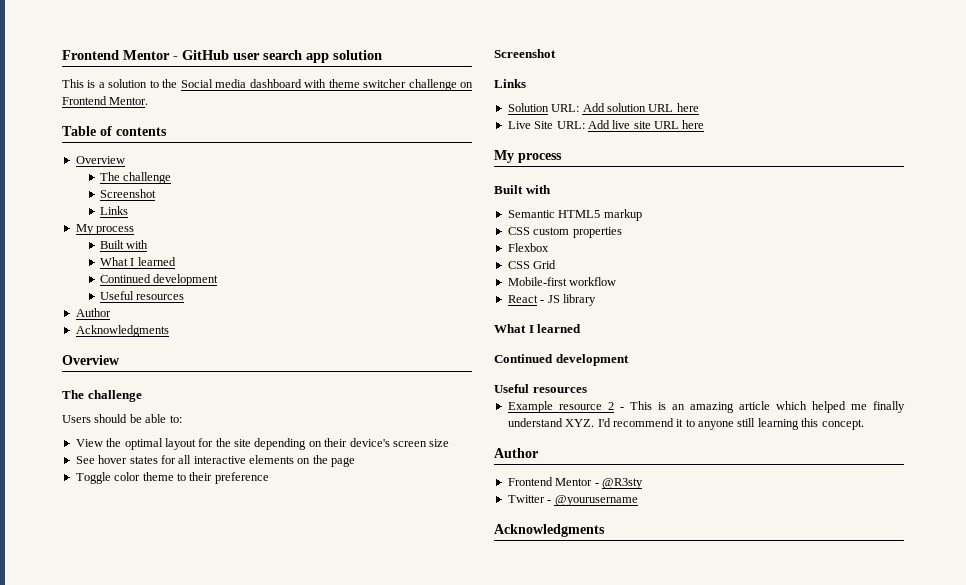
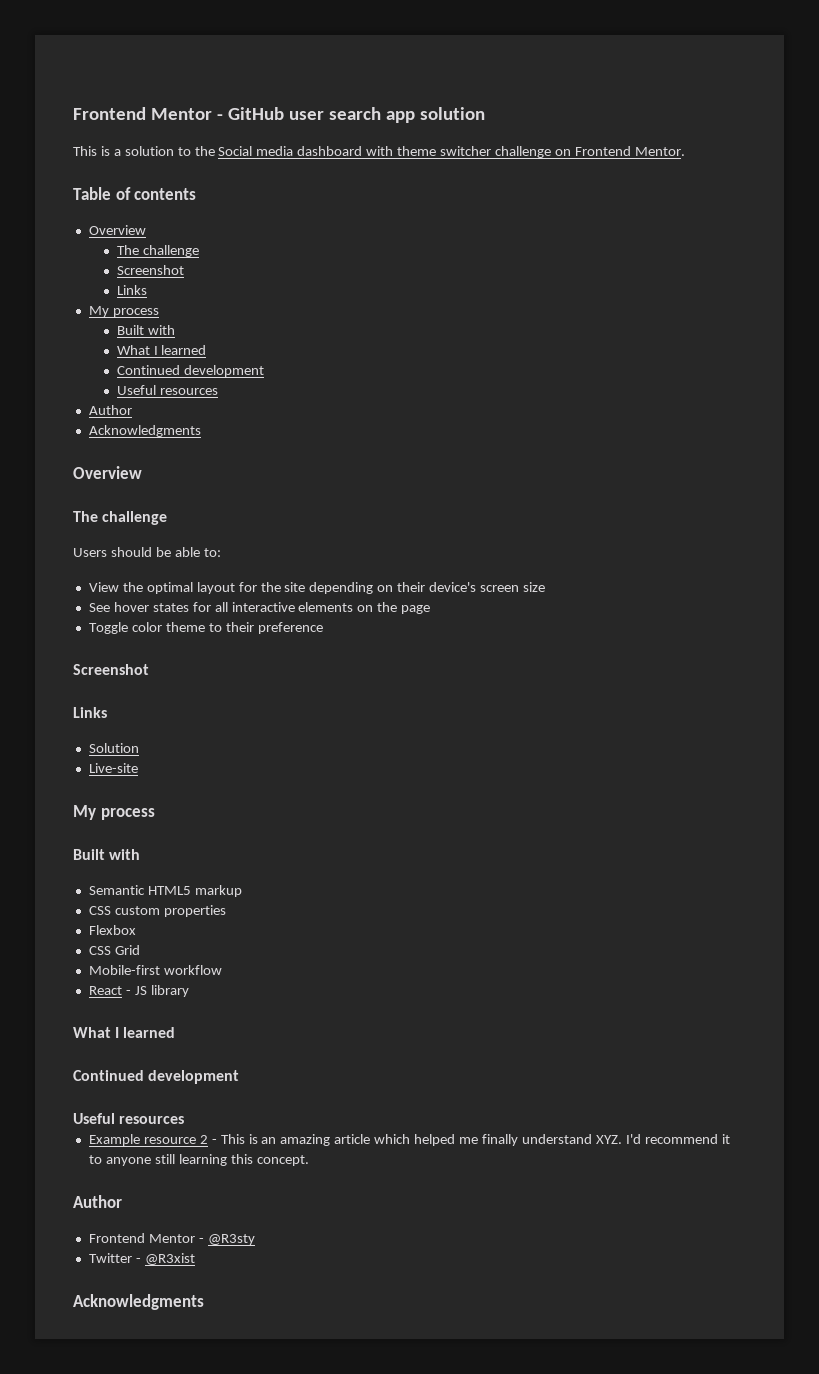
[551,103,699,112] [507,120,705,129] URL: Add solution URL here // Live Site URL: Add live site URL here -> [88,763,138,773] // Live-site
[554,495,638,506] @yourusername -> [144,1253,195,1265] @R3xist

